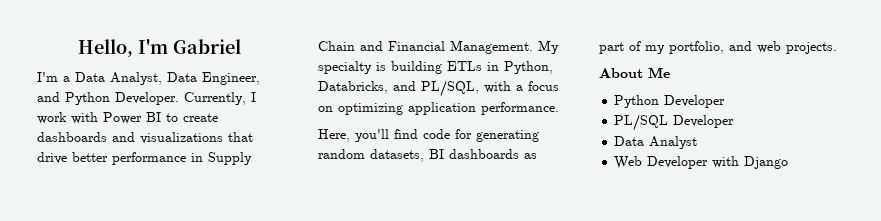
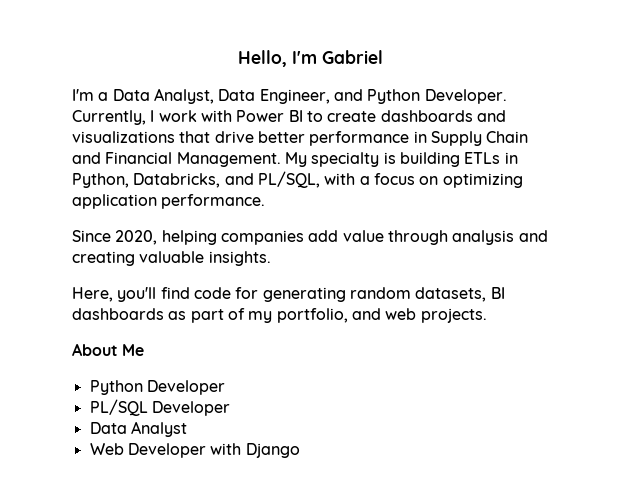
(559, 108) none -> [72,230,548,245] [72,251,271,266] // Since 2020, helping companies add value through analysis and creating valuable insights.

